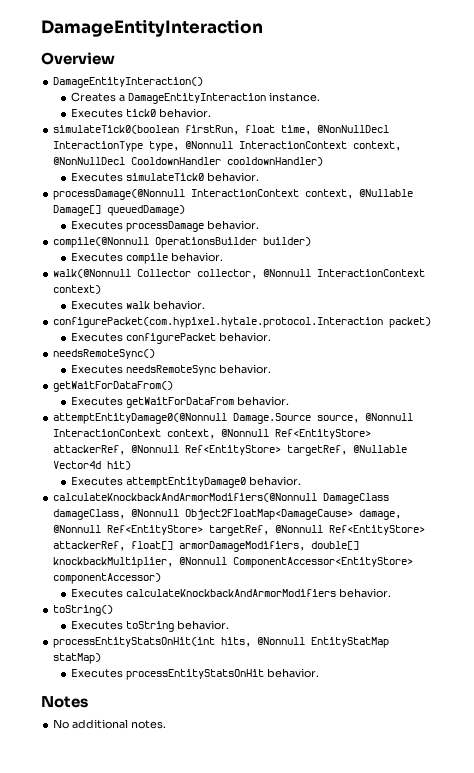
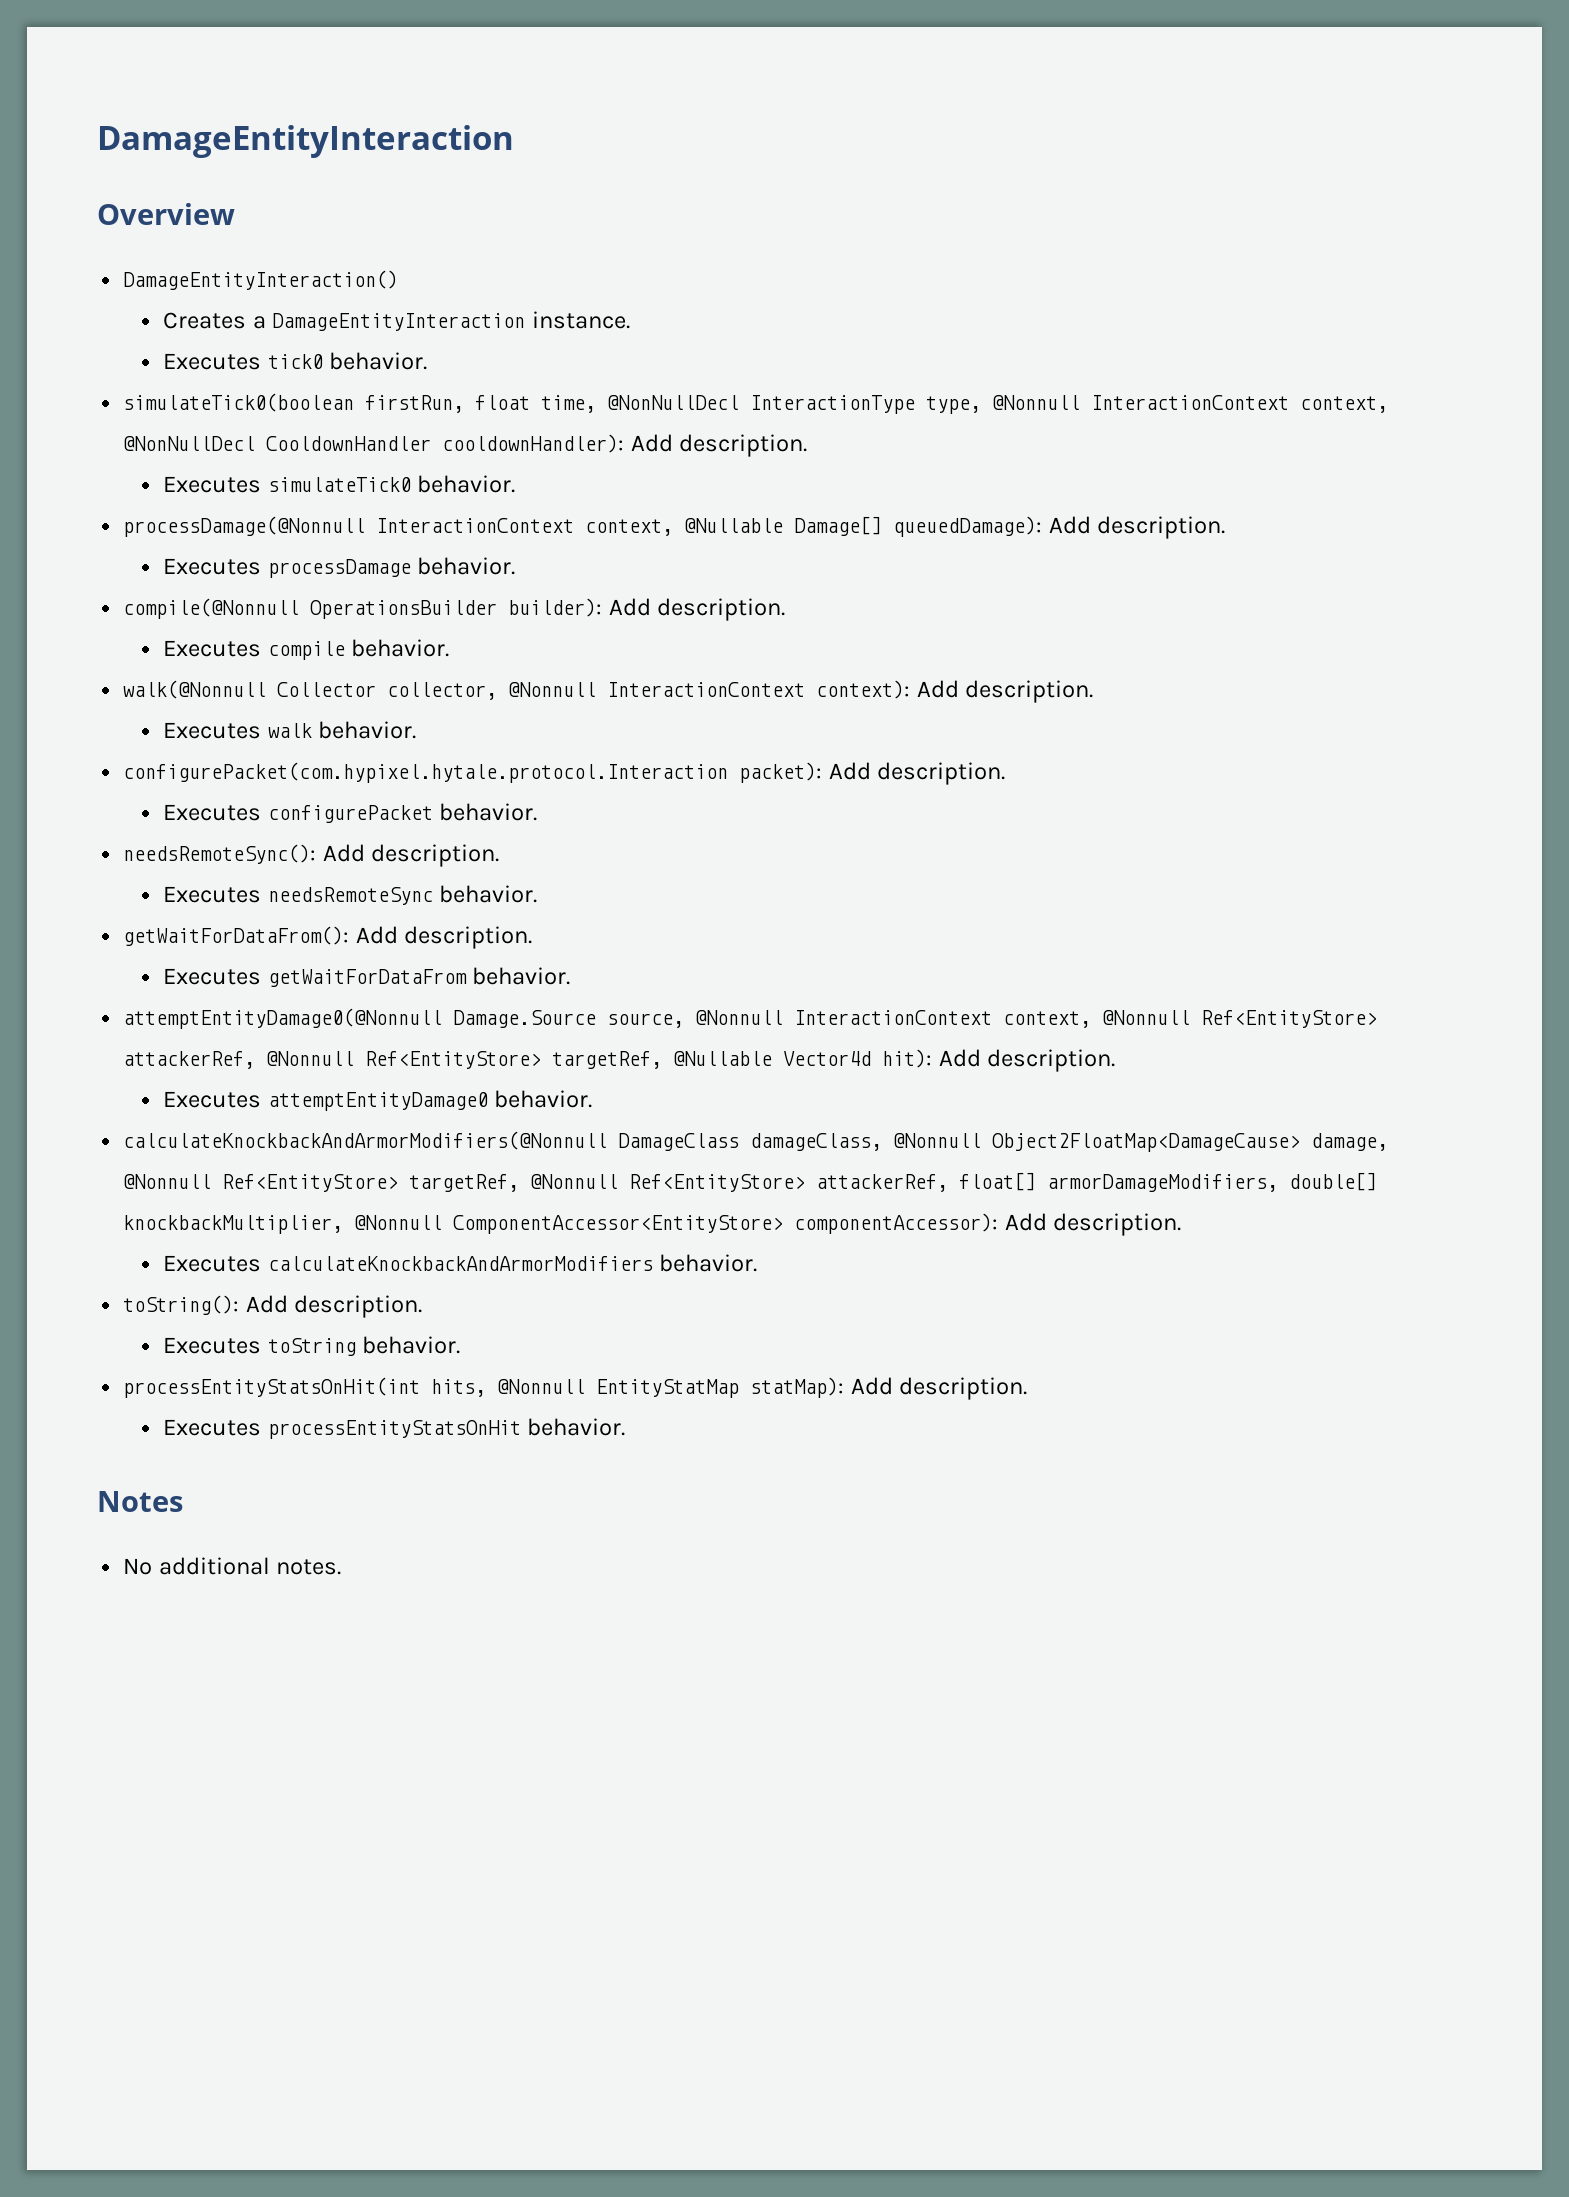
[227,157,324,166] cooldownHandler) -> [442,434,808,457] cooldownHandler): Add description.
[107,205,186,216] queuedDamage) -> [893,516,1226,539] queuedDamage): Add description.
[263,237,312,246] builder) -> [508,598,786,621] builder): Add description.
[53,285,102,294] context) -> [816,680,1094,703] context): Add description.
[389,317,432,328] packet) -> [739,762,1006,785] packet): Add description.
[53,349,156,359] needsRemoteSync() -> [123,844,500,867] needsRemoteSync(): Add description.
[53,381,174,392] getWaitForDataFrom() -> [123,926,533,949] getWaitForDataFrom(): Add description.
[107,461,132,470] hit) -> [882,1049,1116,1072] hit): Add description.
[53,573,162,584] componentAccessor) -> [794,1213,1182,1236] componentAccessor): Add description.
[53,605,114,616] toString() -> [123,1295,423,1318] toString(): Add description.
[53,653,102,664] statMap) -> [750,1377,1028,1400] statMap): Add description.

